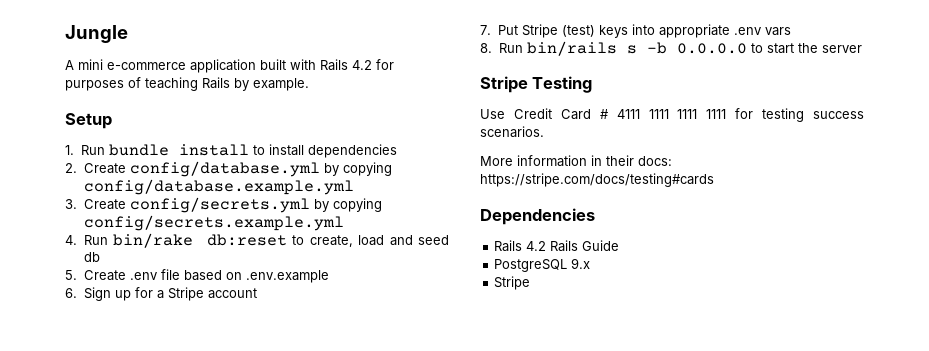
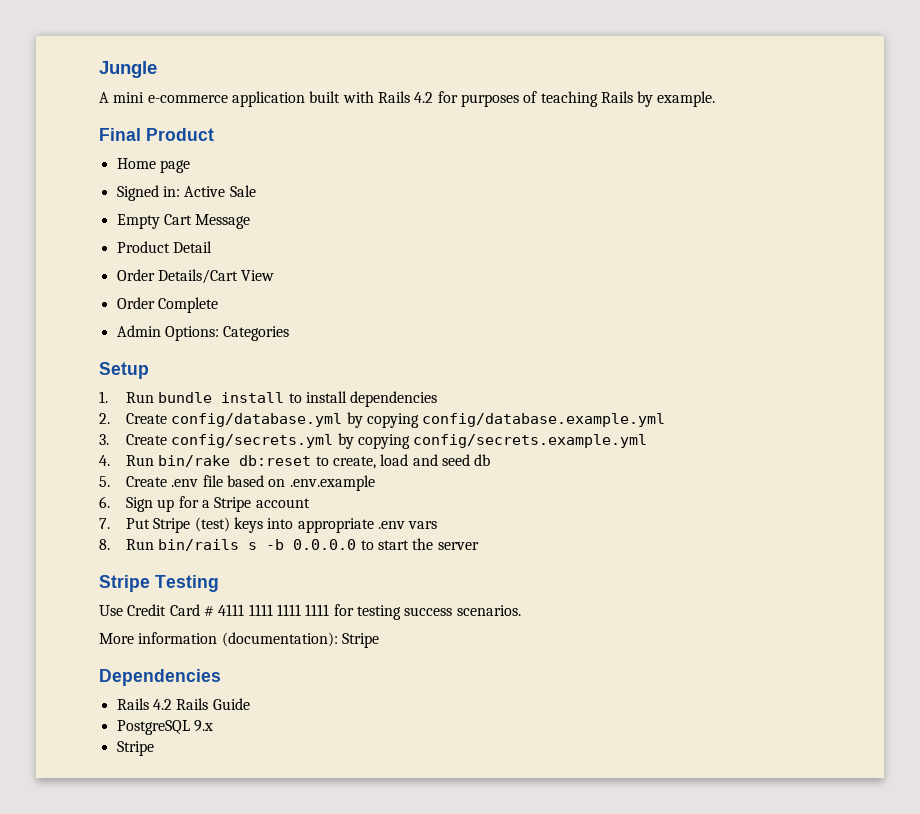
(309, 84) none -> [99,128,214,141] [116,158,190,173] [116,185,256,201] [116,214,251,229] [116,241,212,253] [116,269,275,284] [116,297,218,313] [116,325,290,341] // Final Product // Home page // Signed in: Active Sale // Empty Cart Message // Product Detail // Order Details/Cart View // Order Complete // Admin Options: Categories
[591,155,672,166] [480,173,714,187] in their docs: https://stripe.com/docs/testing#cards -> [221,632,379,648] (documentation): Stripe

